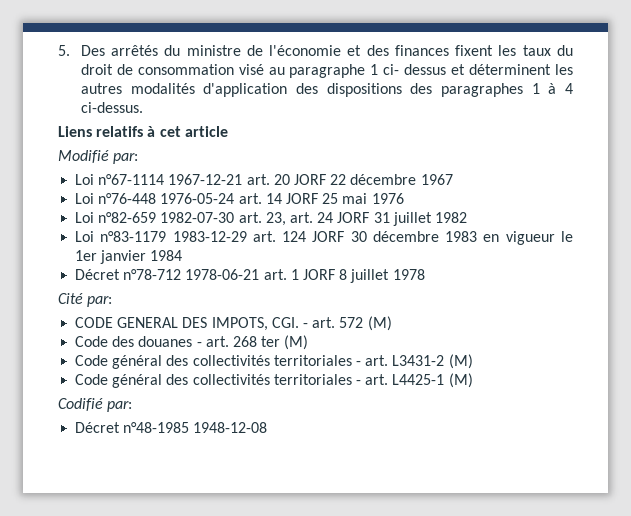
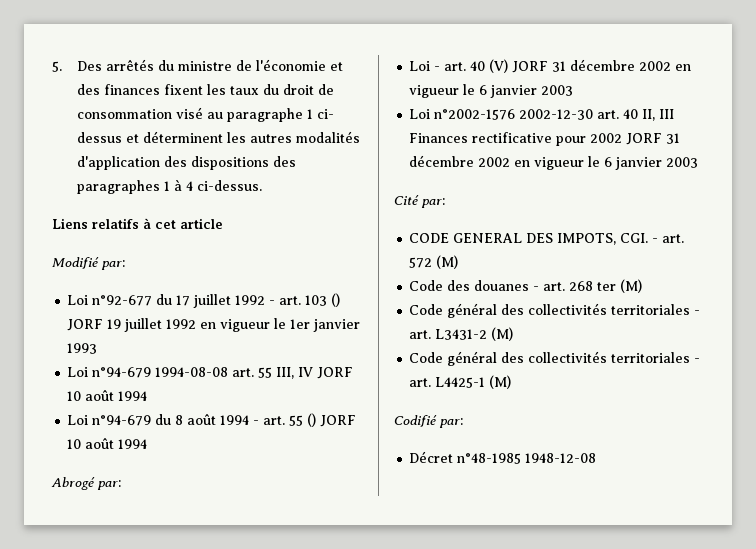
[98,174,453,185] [75,193,404,204] [75,212,467,226] [75,231,478,242] n°67-1114 1967-12-21 art. 20 JORF 22 décembre 1967 // Loi n°76-448 1976-05-24 art. 14 JORF 25 mai 1976 // Loi n°82-659 1982-07-30 art. 23, art. 24 JORF 31 juillet 1982 // Loi n°83-1179 1983-12-29 art. 124 JORF 30 décembre 1983 -> [92,293,341,308] [67,318,197,332] n°92-677 du 17 juillet 1992 - art. 103 () JORF 19 juillet 1992
[150,250,183,261] [75,269,425,283] 1984 // Décret n°78-712 1978-06-21 art. 1 JORF 8 juillet 1978 -> [67,343,98,354] [67,367,354,379] [67,390,148,401] [67,413,357,427] [67,438,148,449] [51,477,121,490] [409,59,692,73] [409,84,574,98] [409,109,675,121] [409,132,681,146] [409,155,699,170] 1993 // Loi n°94-679 1994-08-08 art. 55 III, IV JORF 10 août 1994 // Loi n°94-679 du 8 août 1994 - art. 55 () JORF 10 août 1994 // Abrogé par: // Loi - art. 40 (V) JORF 31 décembre 2002 en vigueur le 6 janvier 2003 // Loi n°2002-1576 2002-12-30 art. 40 II, III Finances rectificative pour 2002 JORF 31 décembre 2002 en vigueur le 6 janvier 2003

